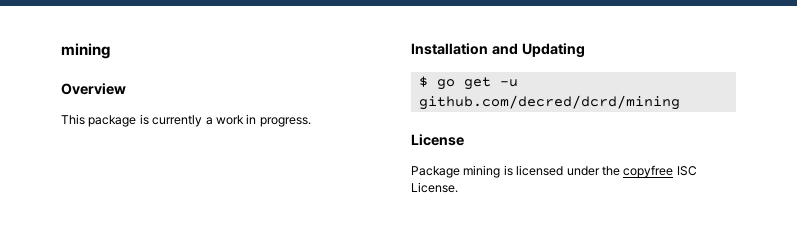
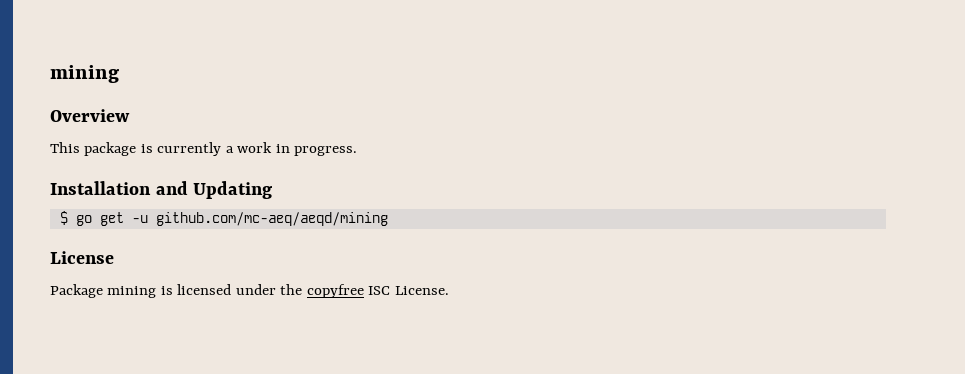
[418,95,680,110] github.com/decred/dcrd/mining -> [155,212,388,226] github.com/mc-aeq/aeqd/mining

